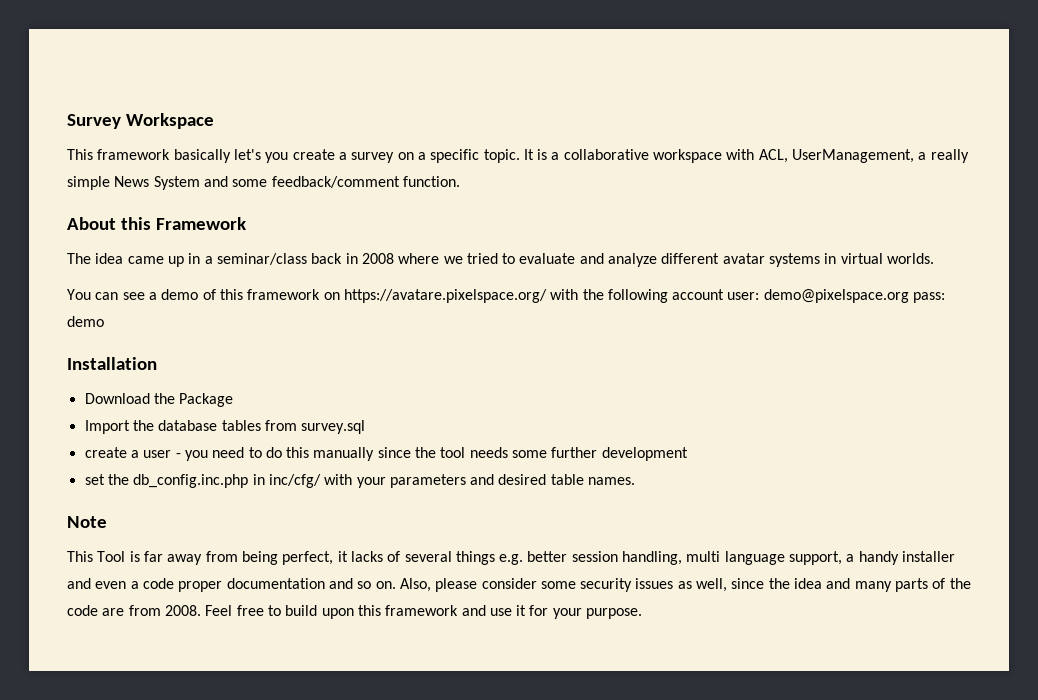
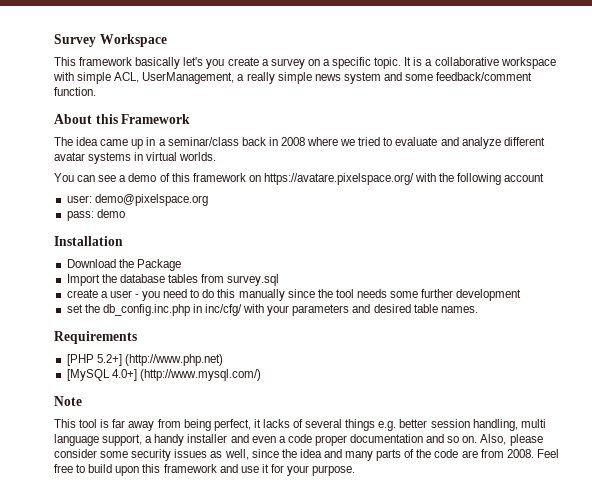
(755, 154) none -> [77,72,112,84] simple
[114,176,200,190] News System -> [314,72,381,84] news system
(725, 294) none -> (545, 177) //
(909, 296) none -> (208, 200) //
(636, 481) none -> [54,331,137,344] [66,354,223,366] [66,369,261,381] // Requirements // [PHP 5.2+] (http://www.php.net) // [MySQL 4.0+] (http://www.mysql.com/)
[97,551,126,562] Tool -> [79,419,98,428] tool

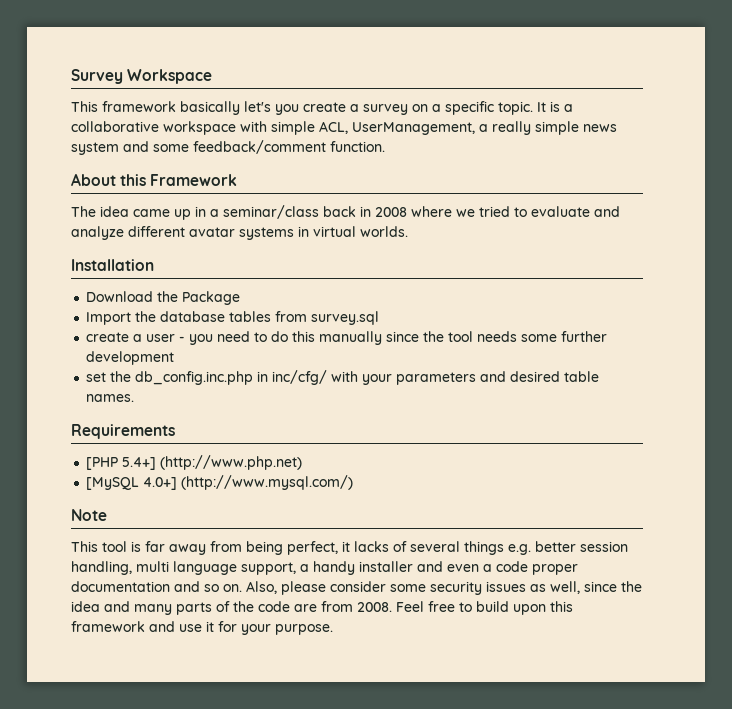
[54,173,545,185] [66,194,208,206] [66,209,125,221] // You can see a demo of this framework on https://avatare.pixelspace.org/ with the following account // user: demo@pixelspace.org // pass: demo -> (408, 231) none
[96,354,122,366] 5.2+] -> [122,457,157,470] 5.4+]

